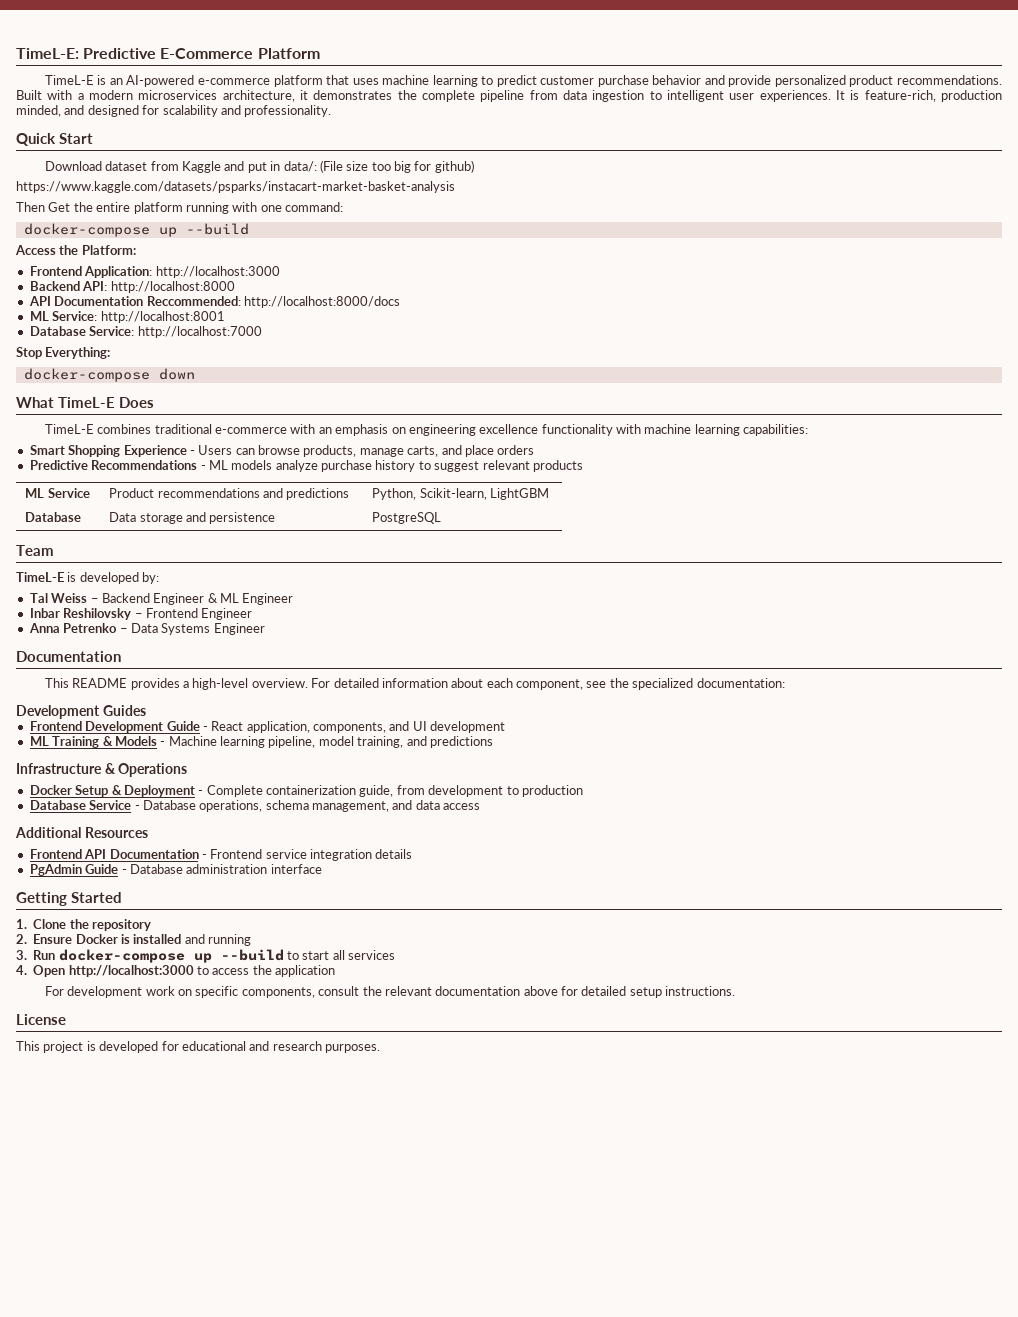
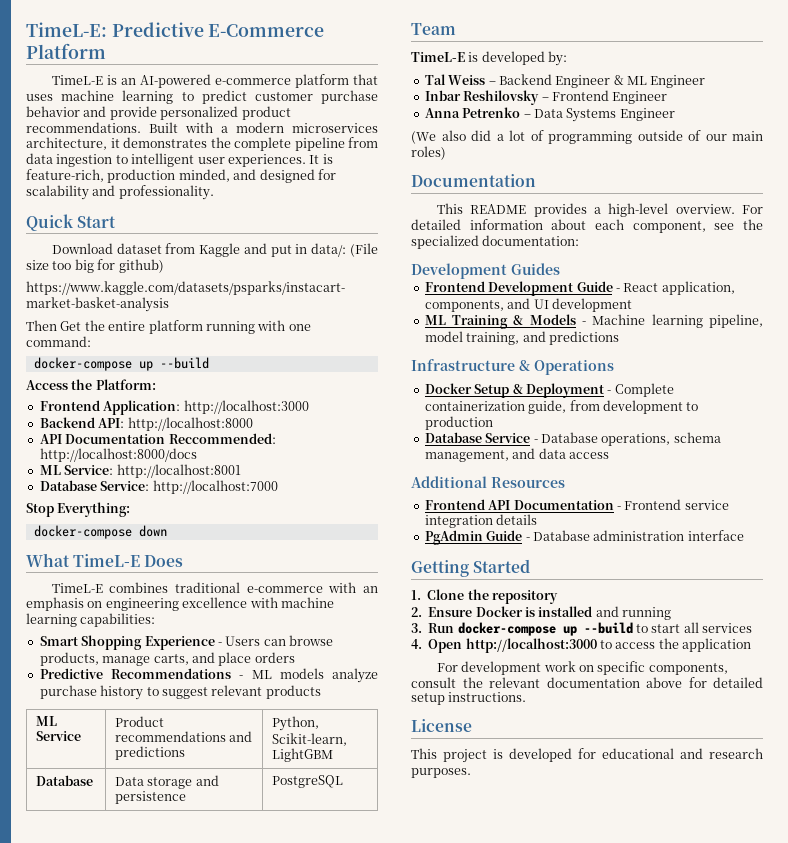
[541,424,613,436] functionality -> (248, 602) none
(265, 629) none -> [411,130,763,144] [411,146,446,160] // (We also did a lot of programming outside of our main roles)

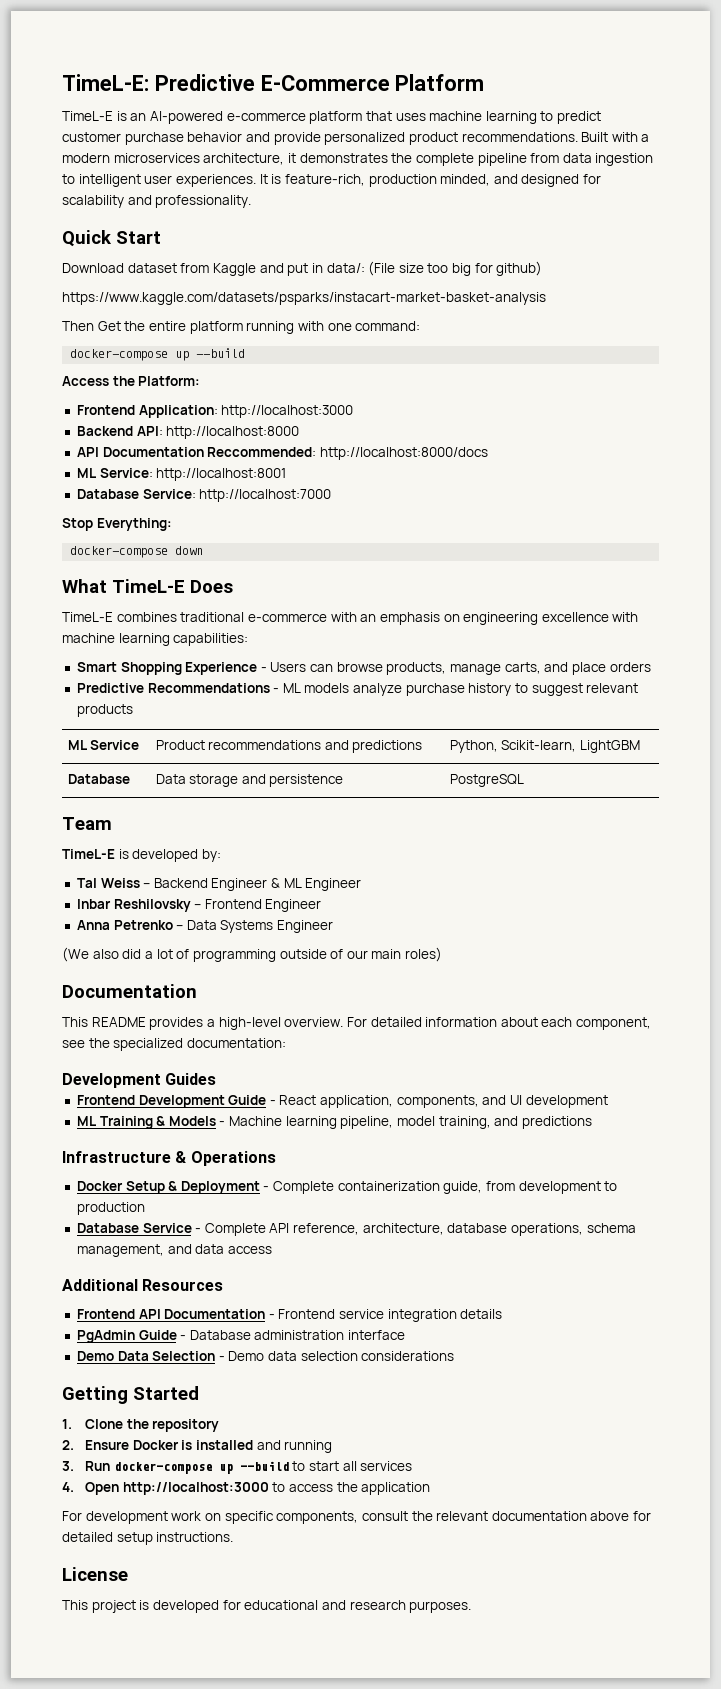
[540,432,598,443] Database -> [204,1223,508,1236] Complete API reference, architecture, database
(744, 535) none -> [76,1351,455,1361] // Demo Data Selection - Demo data selection considerations

